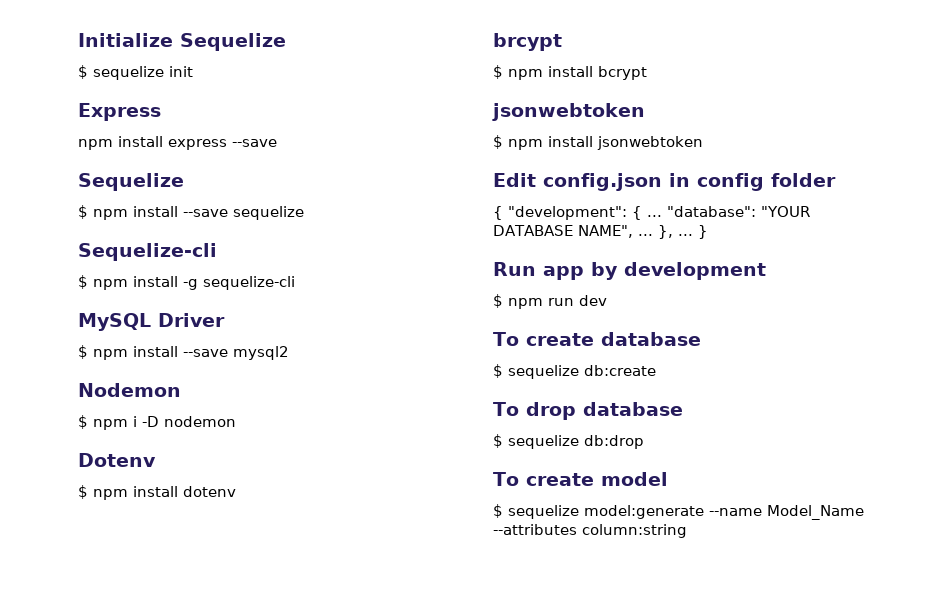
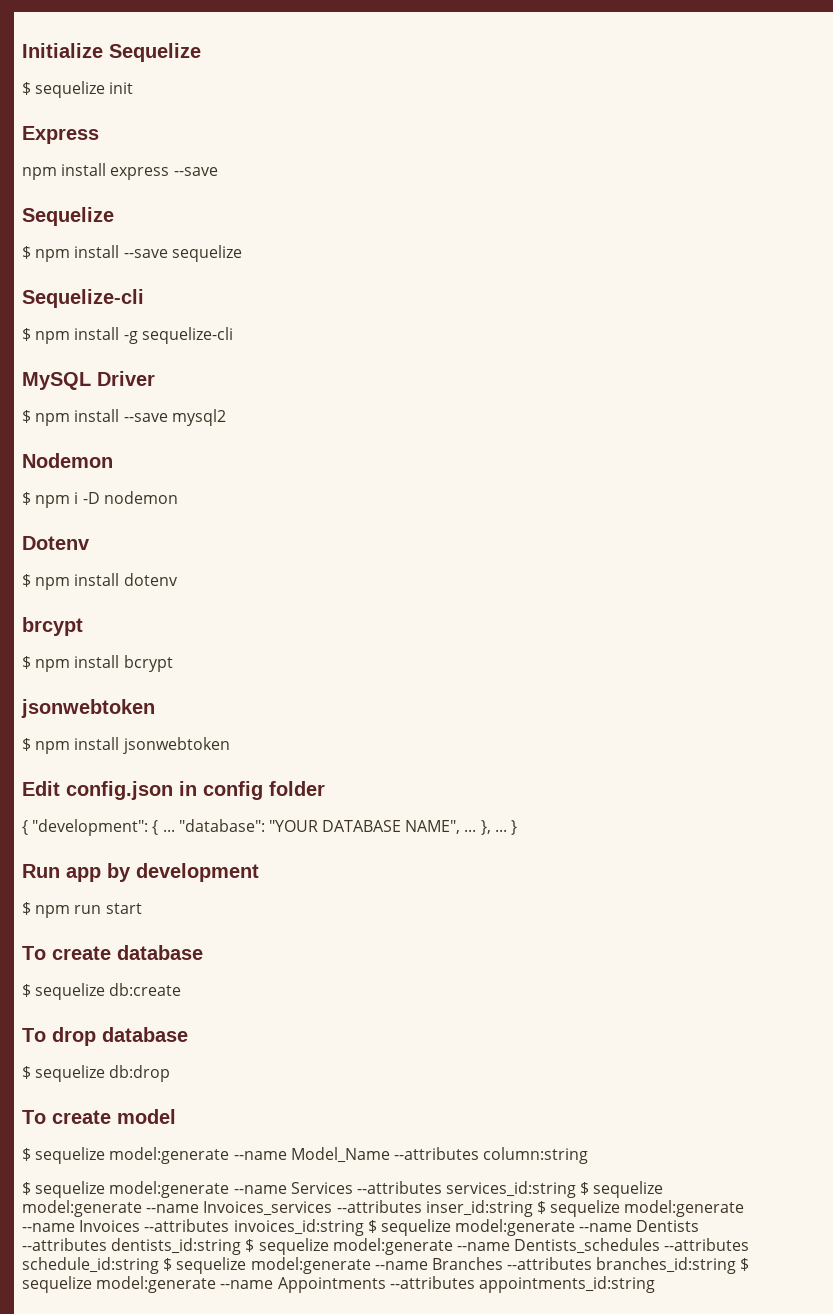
[579,295,607,306] dev -> [105,903,142,914] start
(687, 531) none -> [22,1181,664,1198] [22,1200,745,1217] [22,1219,700,1236] [22,1238,750,1255] [22,1257,750,1274] [22,1276,655,1293] // $ sequelize model:generate --name Services --attributes services_id:string $ sequelize model:generate --name Invoices_services --attributes inser_id:string $ sequelize model:generate --name Invoices --attributes invoices_id:string $ sequelize model:generate --name Dentists --attributes dentists_id:string $ sequelize model:generate --name Dentists_schedules --attributes schedule_id:string $ sequelize model:generate --name Branches --attributes branches_id:string $ sequelize model:generate --name Appointments --attributes appointments_id:string

